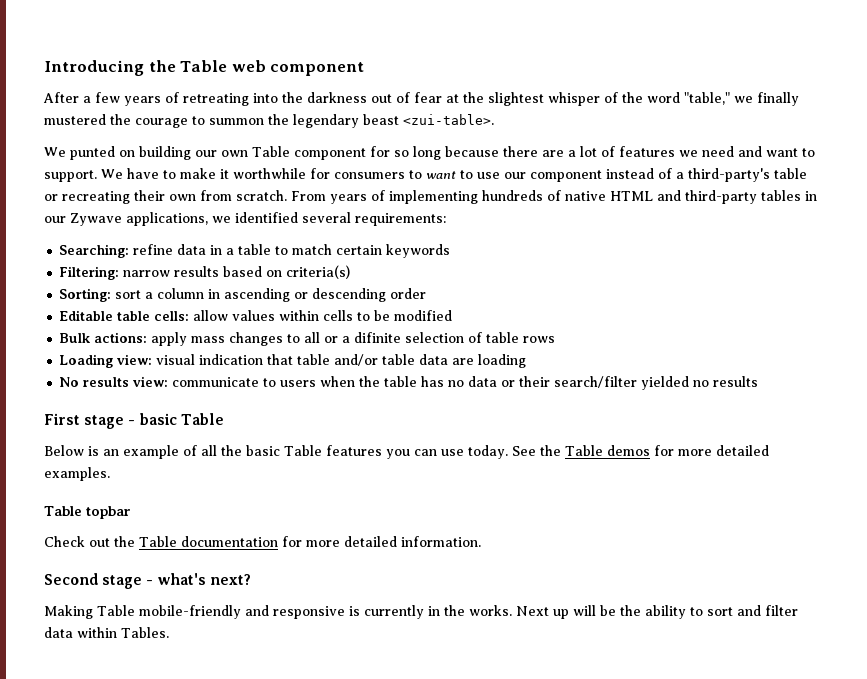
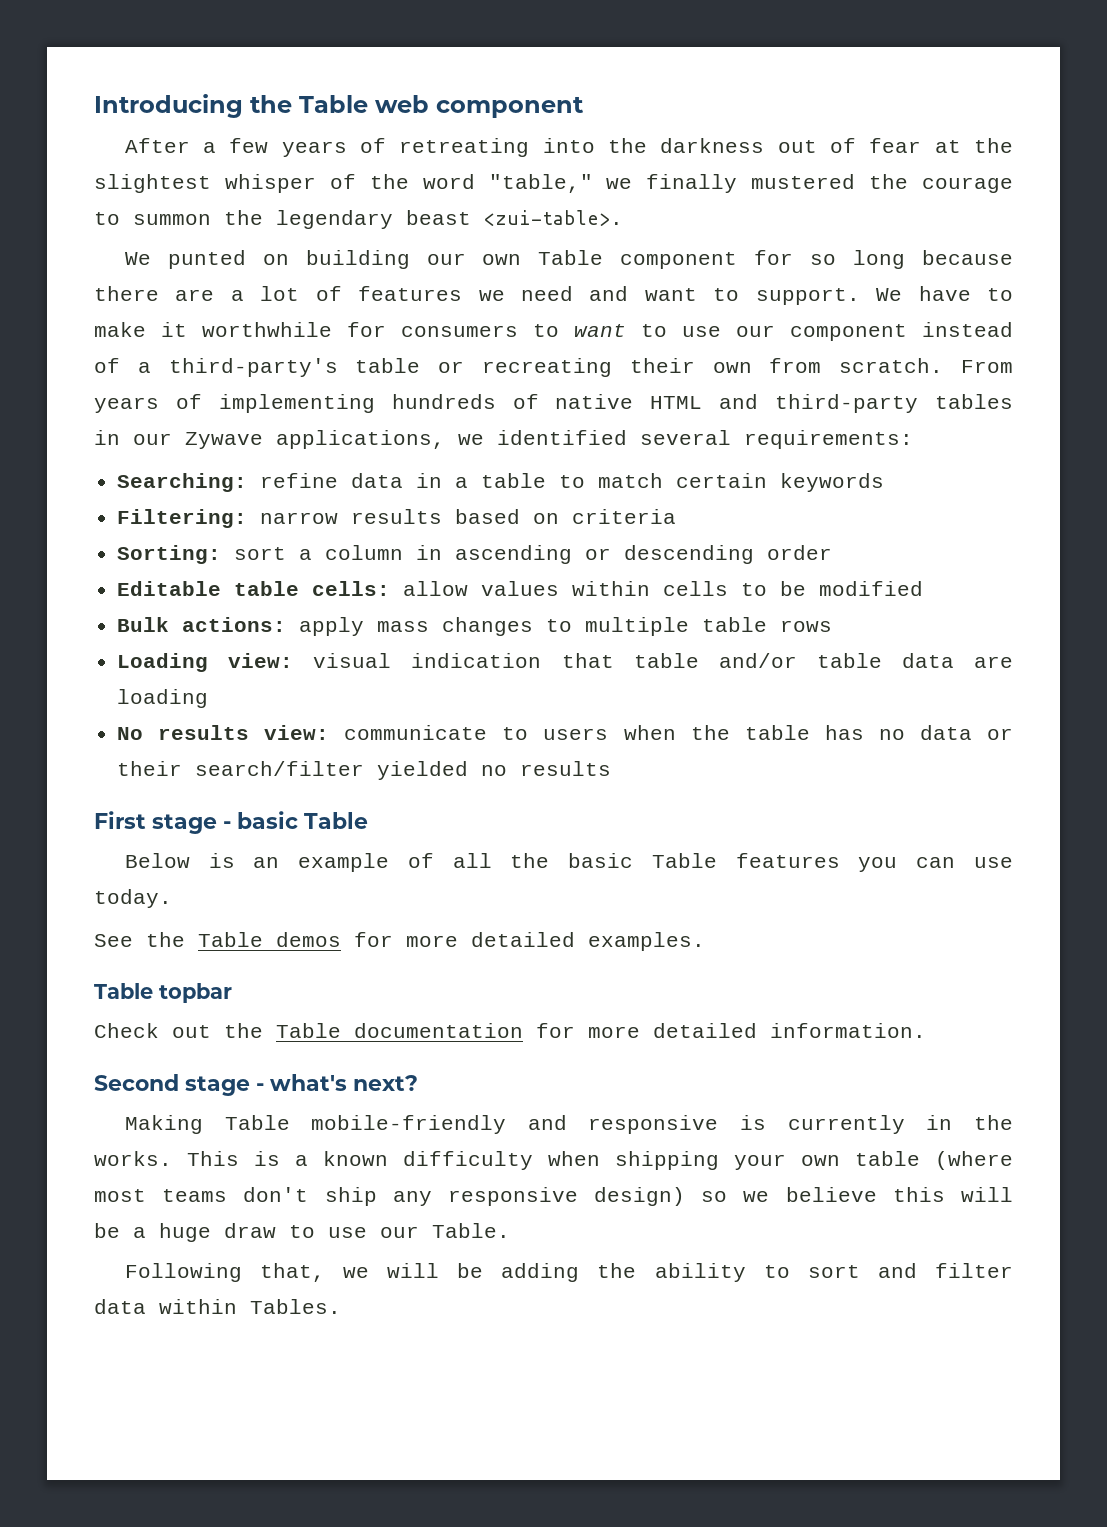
[286,265,351,279] criteria(s) -> [572,509,677,524] criteria
[304,332,483,343] all or a difinite selection of -> [585,617,690,636] multiple
(508, 452) none -> (172, 898) //
[516,605,616,619] Next up will be -> [187,1151,1013,1170] [94,1187,1013,1206] [94,1223,510,1242] [124,1263,580,1282] This is a known difficulty when shipping your own table (where most teams don't ship any responsive design) so we believe this will be a huge draw to use our Table. // Following that, we will be adding

